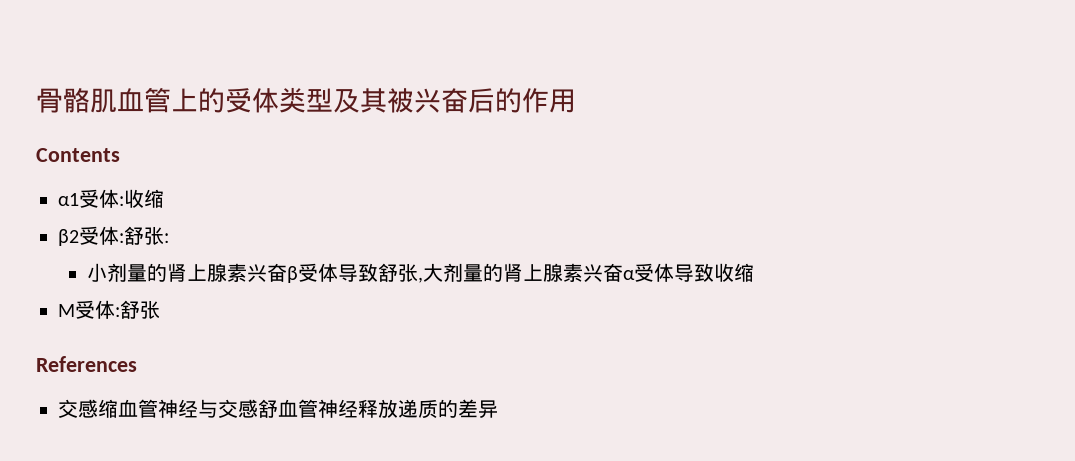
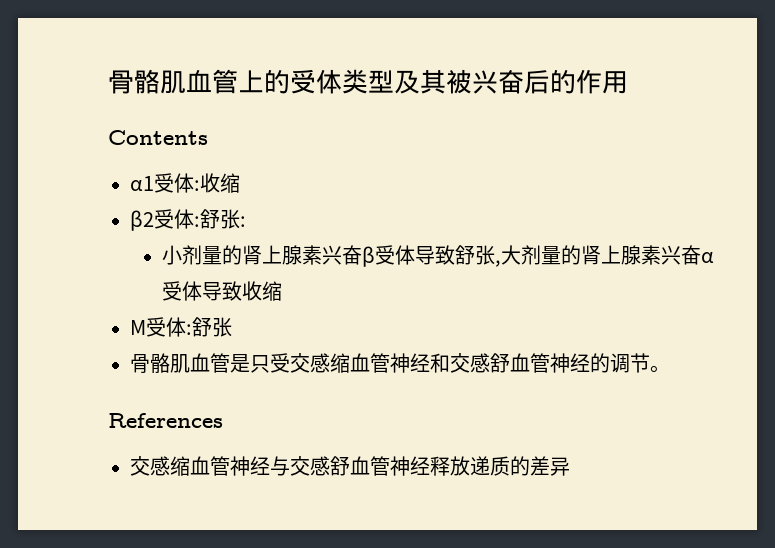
(160, 309) none -> [130,353,670,373] // 骨骼肌血管是只受交感缩血管神经和交感舒血管神经的调节。

